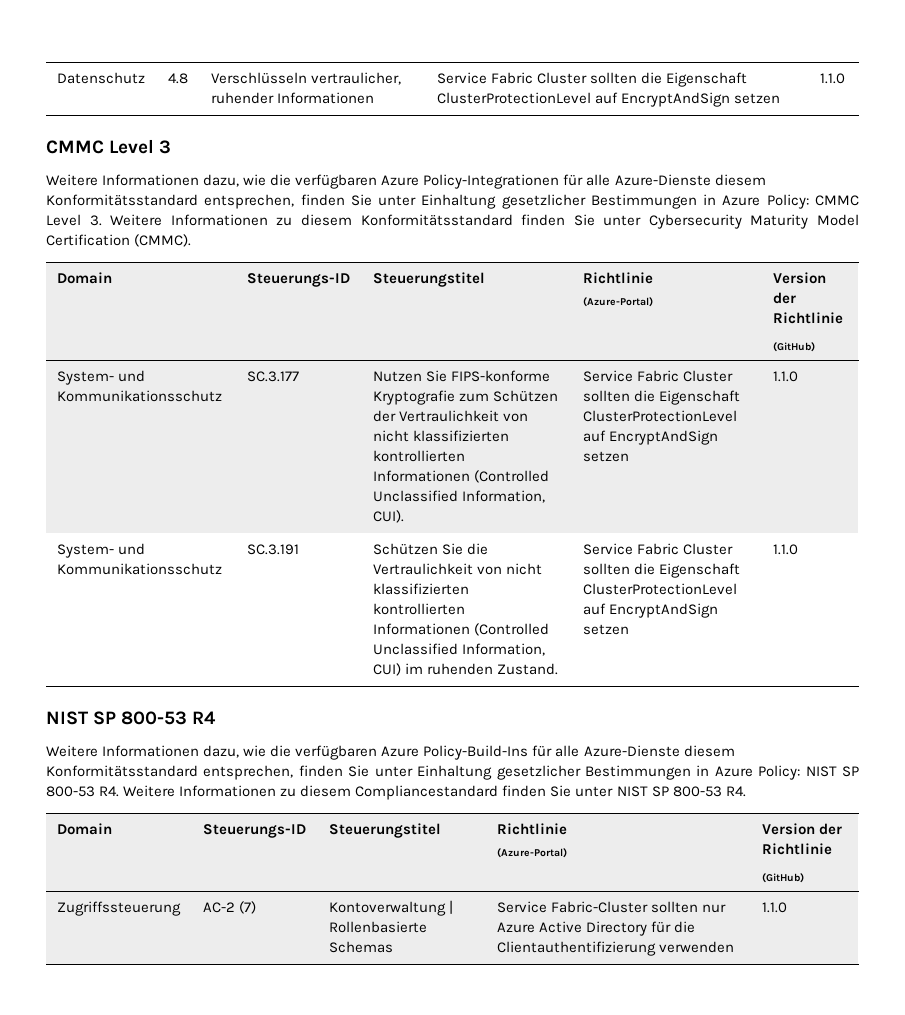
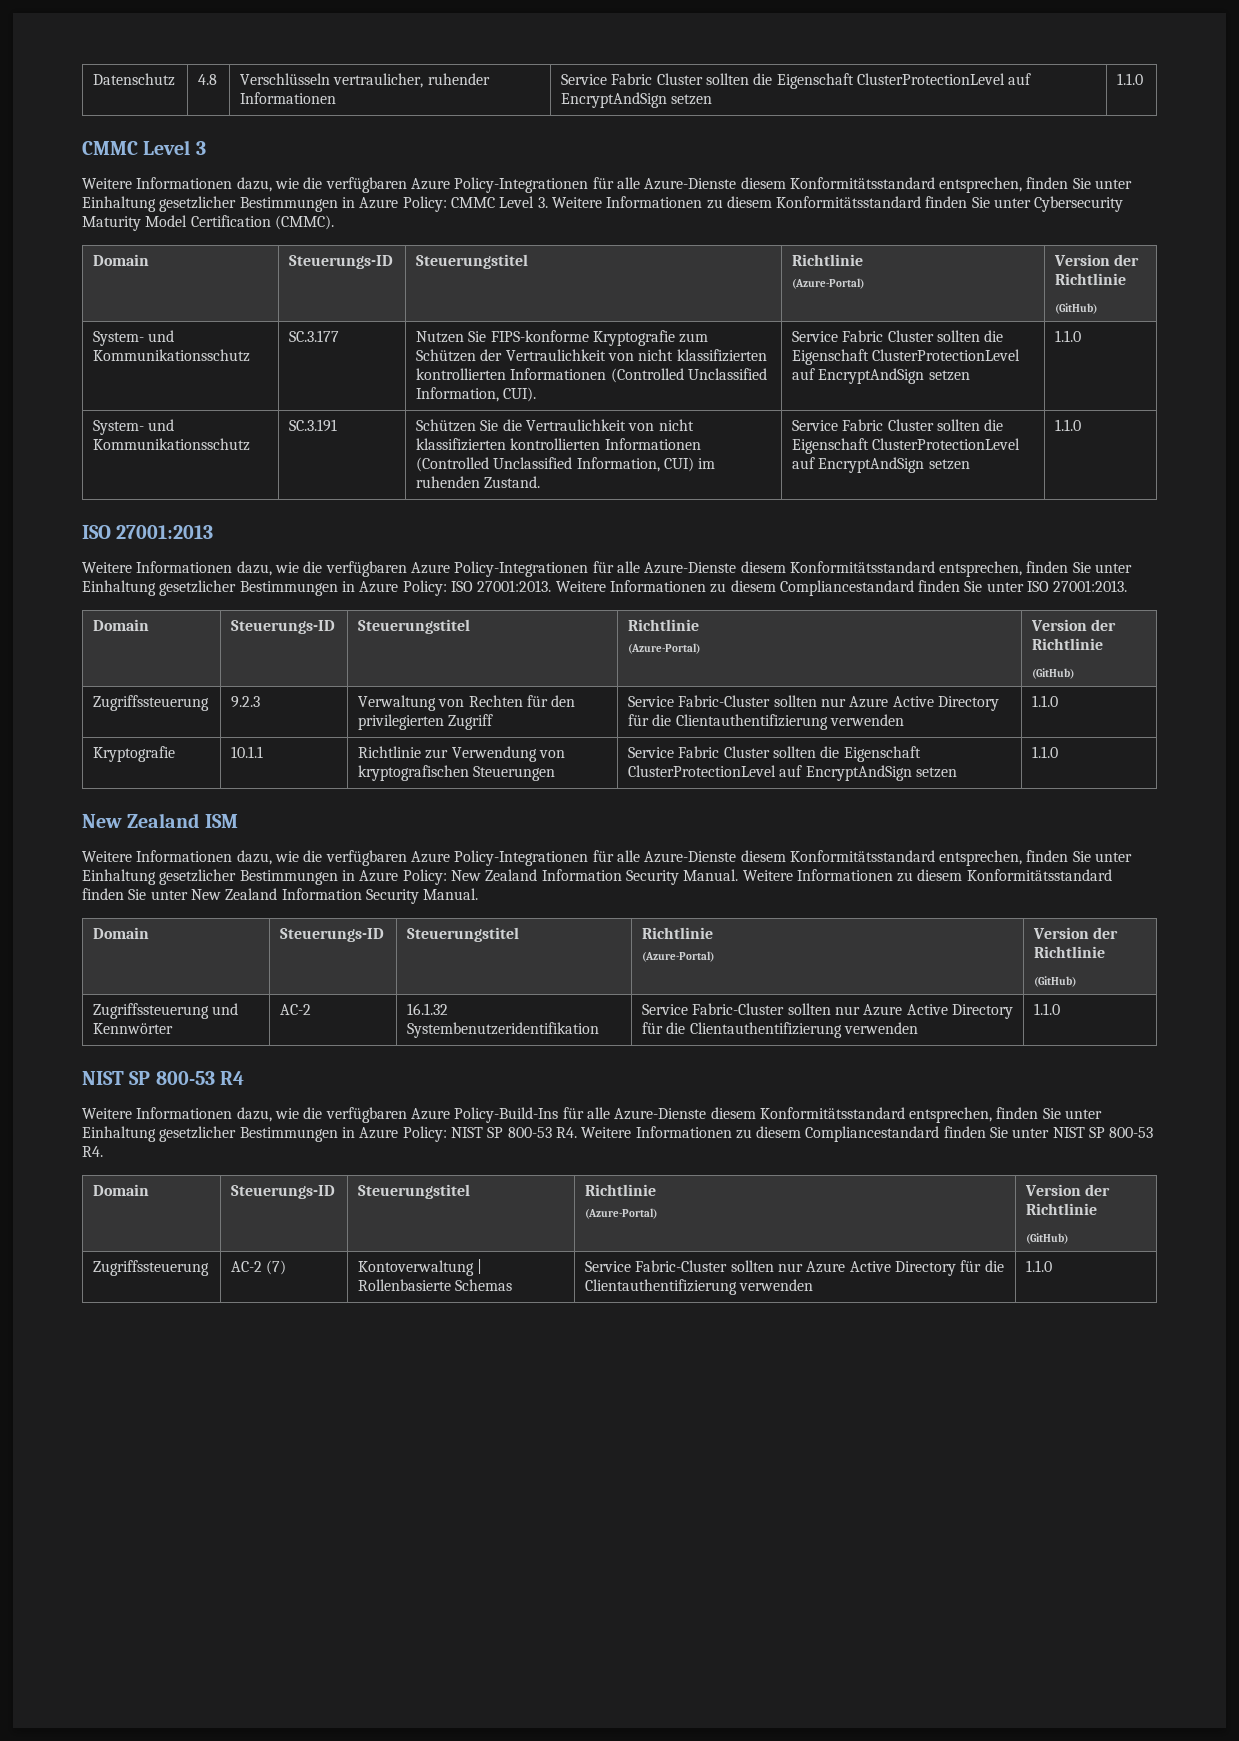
(799, 549) none -> [82,525,214,539] [82,561,1133,577] [82,580,1128,596] [93,619,150,631] [231,620,336,634] [358,619,471,634] [628,619,700,631] [628,643,701,654] [1031,619,1117,631] [1032,638,1104,650] [1032,668,1075,679] [93,695,210,711] [231,696,261,708] [358,695,576,711] [358,714,494,730] [628,695,999,711] [628,714,904,730] [1032,695,1059,707] [93,746,176,762] [231,746,264,758] [358,746,565,762] [358,765,556,781] [628,746,921,762] [628,765,957,781] [1032,746,1059,758] [82,813,238,828] [82,850,1133,866] [82,869,1112,885] [82,888,479,904] [93,927,150,939] [280,928,385,942] [407,927,520,942] [642,927,714,939] [642,951,715,962] [1033,927,1119,939] [1034,946,1106,958] [1034,976,1077,987] [93,1003,239,1019] [93,1023,174,1034] [280,1004,312,1015] [407,1003,449,1015] [407,1022,600,1038] [642,1003,1013,1019] [642,1022,918,1038] [1034,1003,1061,1015] // ISO 27001:2013 // Weitere Informationen dazu, wie die verfügbaren Azure Policy-Integrationen für alle Azure-Dienste diesem Konformitätsstandard entsprechen, finden Sie unter Einhaltung gesetzlicher Bestimmungen in Azure Policy: ISO 27001:2013. Weitere Informationen zu diesem Compliancestandard finden Sie unter ISO 27001:2013. // Domain | Steuerungs-ID | Steuerungstitel | Richtlinie // (Azure-Portal) | Version der Richtlinie // (GitHub) // Zugriffssteuerung | 9.2.3 | Verwaltung von Rechten für den privilegierten Zugriff | Service Fabric-Cluster sollten nur Azure Active Directory für die Clientauthentifizierung verwenden | 1.1.0 // Kryptografie | 10.1.1 | Richtlinie zur Verwendung von kryptografischen Steuerungen | Service Fabric Cluster sollten die Eigenschaft ClusterProtectionLevel auf EncryptAndSign setzen | 1.1.0 // New Zealand ISM // Weitere Informationen dazu, wie die verfügbaren Azure Policy-Integrationen für alle Azure-Dienste diesem Konformitätsstandard entsprechen, finden Sie unter Einhaltung gesetzlicher Bestimmungen in Azure Policy: New Zealand Information Security Manual. Weitere Informationen zu diesem Konformitätsstandard finden Sie unter New Zealand Information Security Manual. // Domain | Steuerungs-ID | Steuerungstitel | Richtlinie // (Azure-Portal) | Version der Richtlinie // (GitHub) // Zugriffssteuerung und Kennwörter | AC-2 | 16.1.32 Systembenutzeridentifikation | Service Fabric-Cluster sollten nur Azure Active Directory für die Clientauthentifizierung verwenden | 1.1.0

